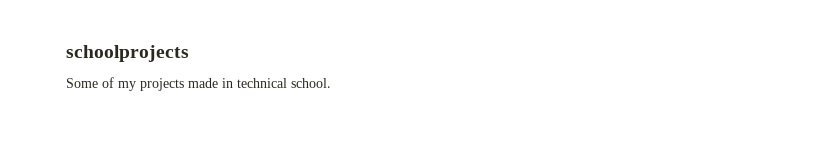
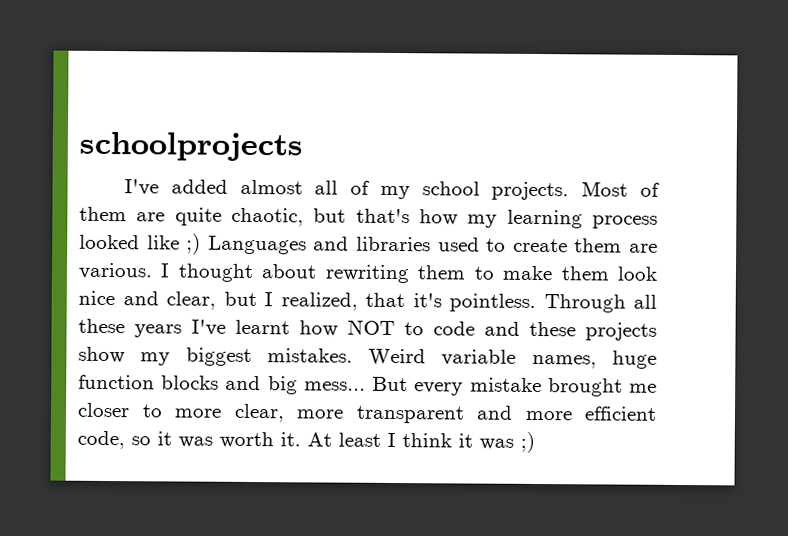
[66,77,331,91] Some of my projects made in technical school. -> [124,179,660,201] [79,206,658,229] [79,233,659,255] [78,262,659,284] [78,290,657,313] [78,318,657,341] [78,346,657,369] [78,374,657,397] [77,402,657,424] [77,430,535,453] I've added almost all of my school projects. Most of them are quite chaotic, but that's how my learning process looked like ;) Languages and libraries used to create them are various. I thought about rewriting them to make them look nice and clear, but I realized, that it's pointless. Through all these years I've learnt how NOT to code and these projects show my biggest mistakes. Weird variable names, huge function blocks and big mess... But every mistake brought me closer to more clear, more transparent and more efficient code, so it was worth it. At least I think it was ;)

